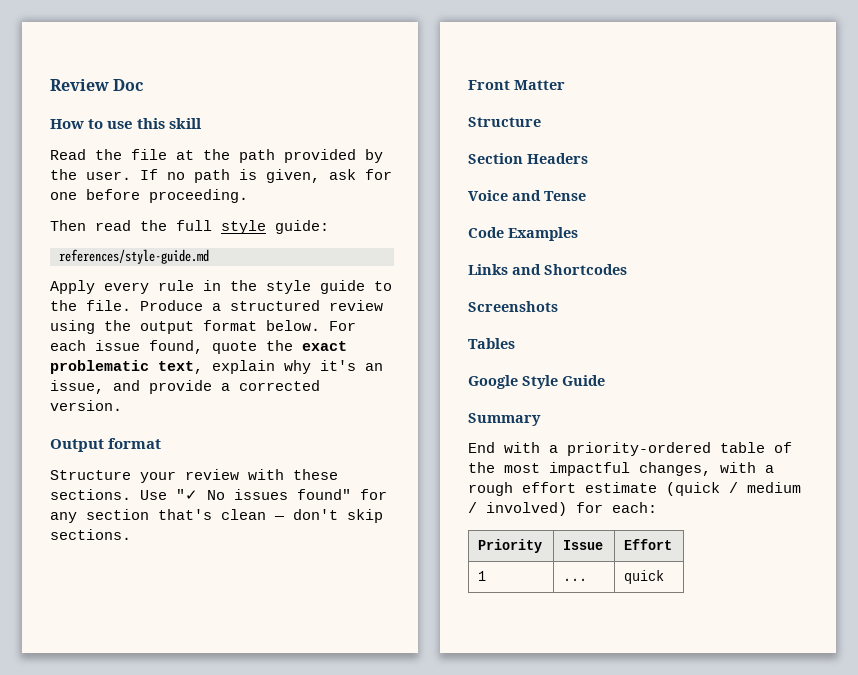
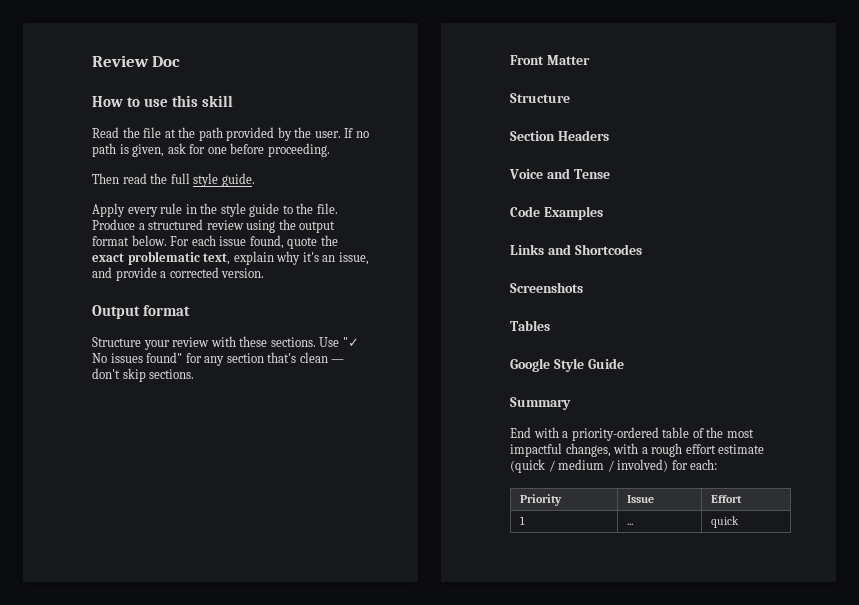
[275,220,329,234] [59,249,209,264] guide: // references/style-guide.md -> [221,173,255,187] guide.

